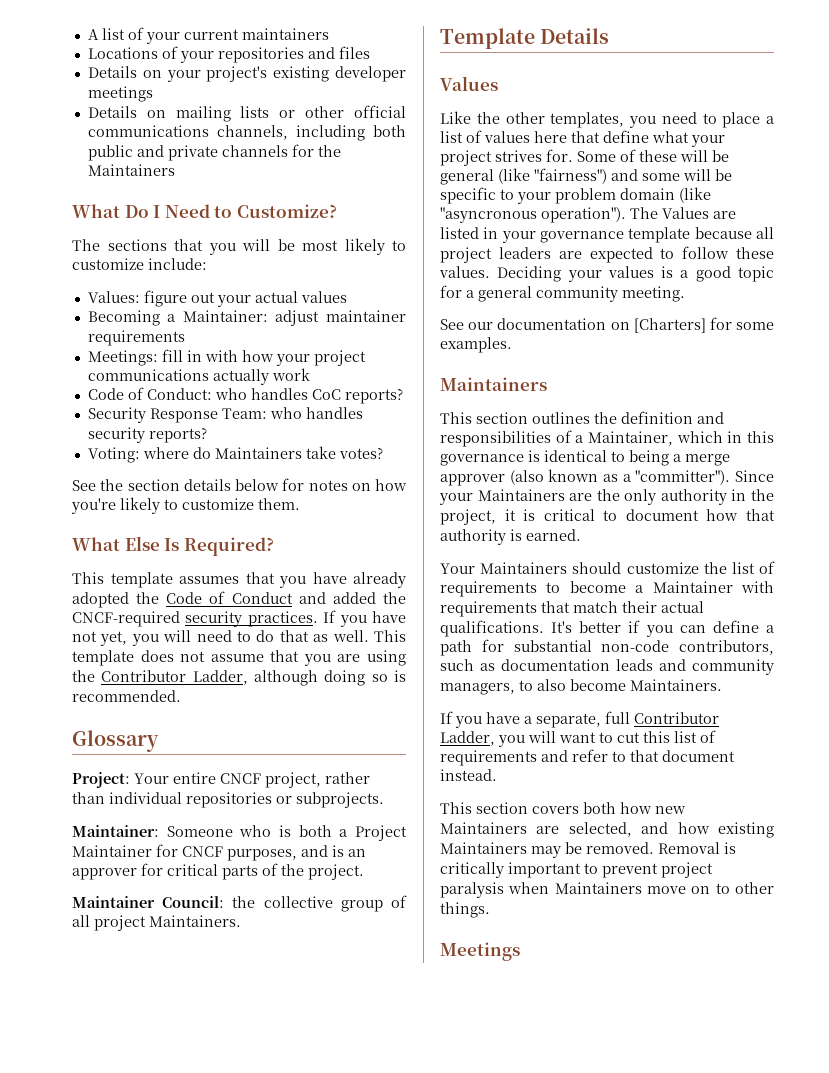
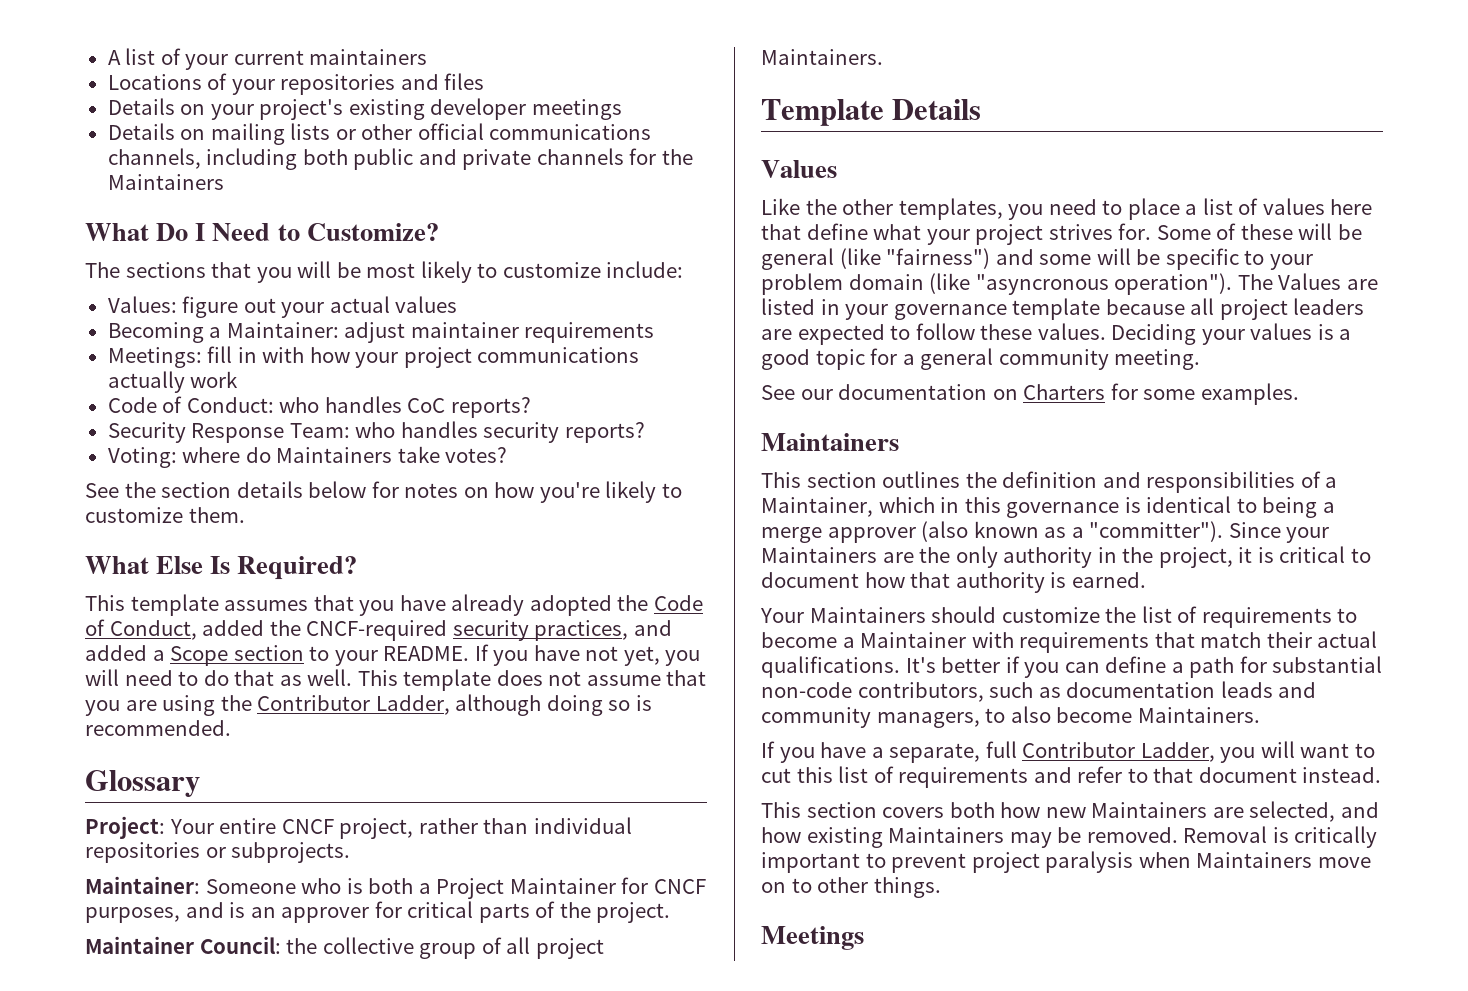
[231,592,326,604] Conduct and -> [109,620,197,640] Conduct,
[247,611,318,627] practices. -> [534,620,672,641] [85,645,470,666] practices, and added a Scope section to your README.
[633,318,706,333] [Charters] -> [1023,384,1106,400] Charters

